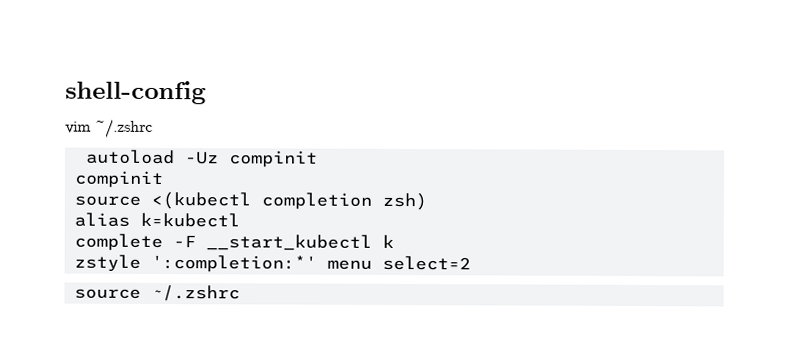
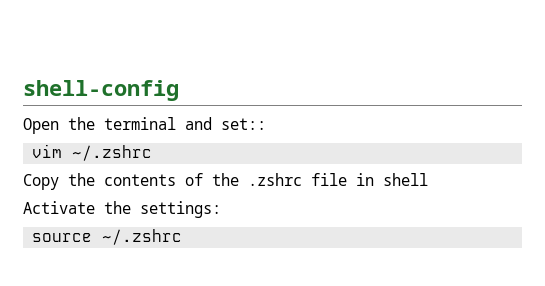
[65,119,153,138] [85,149,318,168] [73,170,164,189] [73,191,427,211] [73,212,240,228] [73,233,394,252] [73,254,471,273] vim ~/.zshrc // autoload -Uz compinit // compinit // source <(kubectl completion zsh) // alias k=kubectl // complete -F __start_kubectl k // zstyle ':completion:*' menu select=2 -> [23,117,266,134] [32,144,153,161] [23,173,428,190] [23,201,221,218] Open the terminal and set:: // vim ~/.zshrc // Copy the contents of the .zshrc file in shell // Activate the settings:

